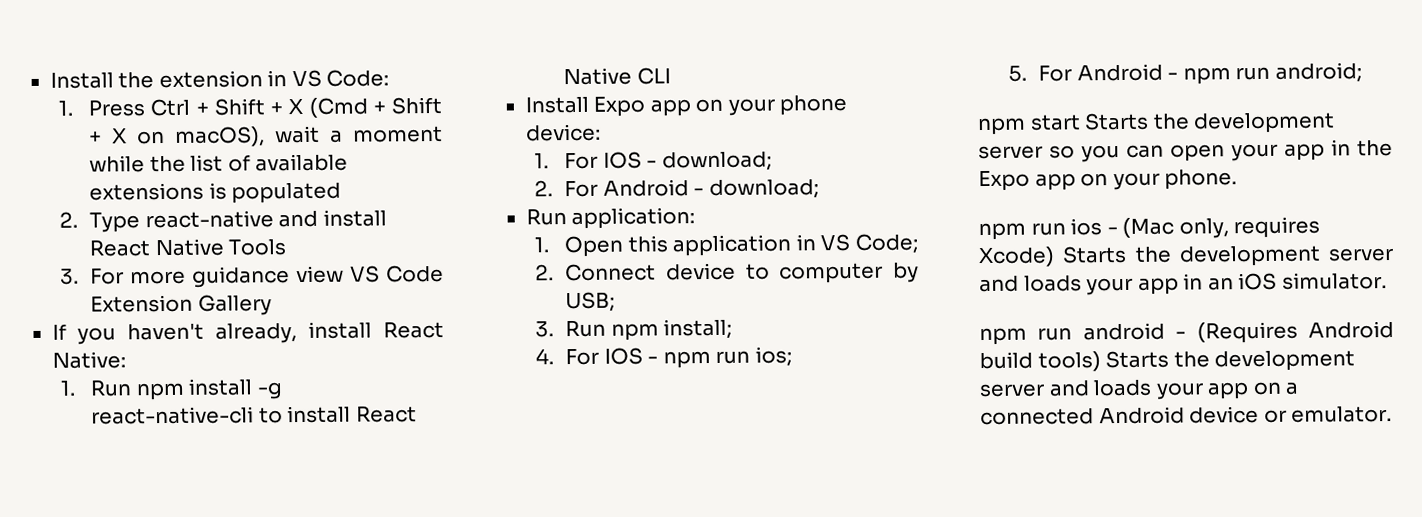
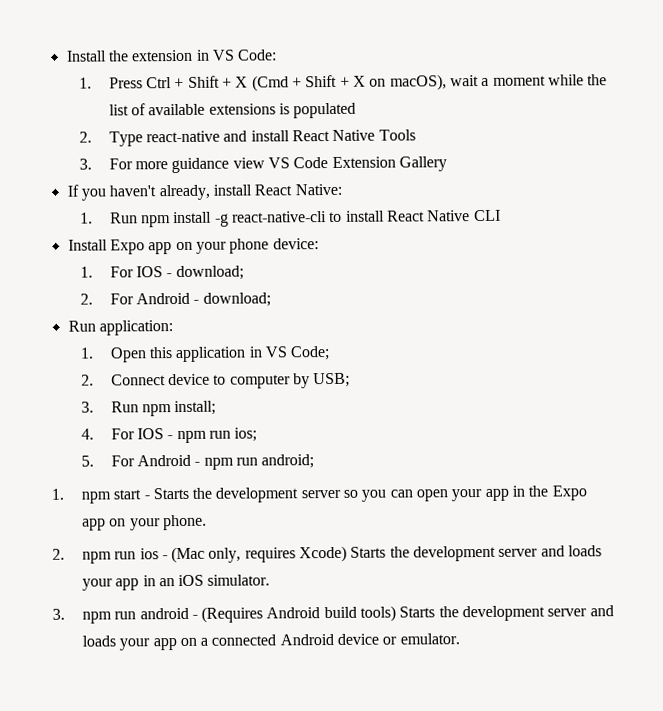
(1362, 72) none -> [51,488,64,500] 1.
(1081, 122) none -> [143,495,150,500] -
(1238, 179) none -> [52,548,65,560] 2.
(1387, 281) none -> [52,608,65,620] 3.

